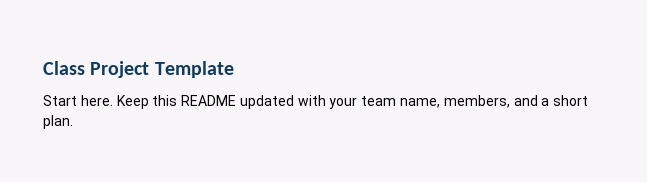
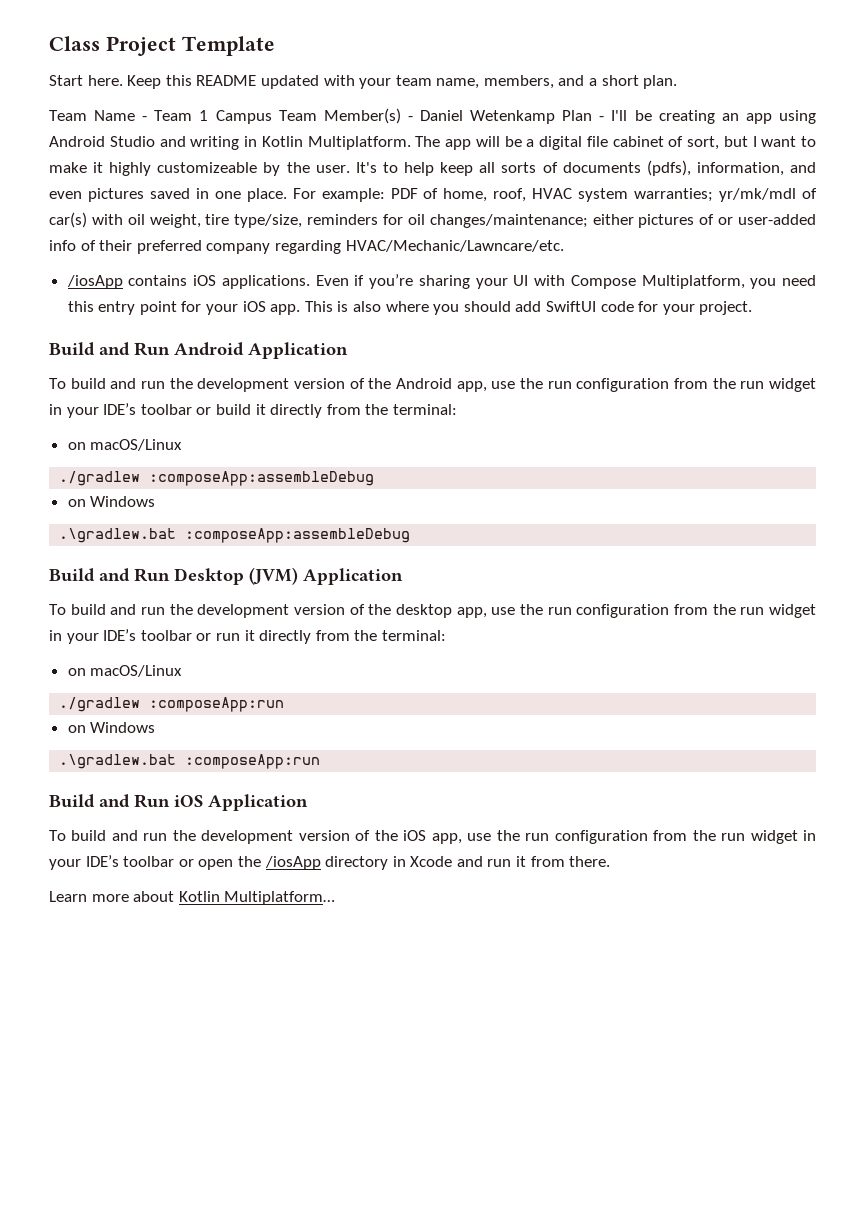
(73, 122) none -> [49,108,816,124] [49,136,816,150] [49,160,817,176] [49,188,817,202] [49,212,817,228] [49,240,564,254] [66,274,816,289] [67,301,753,315] [49,342,348,359] [49,378,816,392] [49,403,457,418] [67,439,183,451] [59,471,375,486] [67,496,156,507] [59,528,411,543] [49,567,403,585] [49,604,816,618] [49,629,446,644] [67,665,183,677] [59,697,285,712] [67,722,156,733] [59,754,321,769] [49,794,308,811] [49,830,817,844] [49,855,611,870] [49,891,336,905] // Team Name - Team 1 Campus Team Member(s) - Daniel Wetenkamp Plan - I'll be creating an app using Android Studio and writing in Kotlin Multiplatform. The app will be a digital file cabinet of sort, but I want to make it highly customizeable by the user. It's to help keep all sorts of documents (pdfs), information, and even pictures saved in one place. For example: PDF of home, roof, HVAC system warranties; yr/mk/mdl of car(s) with oil weight, tire type/size, reminders for oil changes/maintenance; either pictures of or user-added info of their preferred company regarding HVAC/Mechanic/Lawncare/etc. // /iosApp contains iOS applications. Even if you’re sharing your UI with Compose Multiplatform, you need this entry point for your iOS app. This is also where you should add SwiftUI code for your project. // Build and Run Android Application // To build and run the development version of the Android app, use the run configuration from the run widget in your IDE’s toolbar or build it directly from the terminal: // on macOS/Linux // ./gradlew :composeApp:assembleDebug // on Windows // .\gradlew.bat :composeApp:assembleDebug // Build and Run Desktop (JVM) Application // To build and run the development version of the desktop app, use the run configuration from the run widget in your IDE’s toolbar or run it directly from the terminal: // on macOS/Linux // ./gradlew :composeApp:run // on Windows // .\gradlew.bat :composeApp:run // Build and Run iOS Application // To build and run the development version of the iOS app, use the run configuration from the run widget in your IDE’s toolbar or open the /iosApp directory in Xcode and run it from there. // Learn more about Kotlin Multiplatform…

